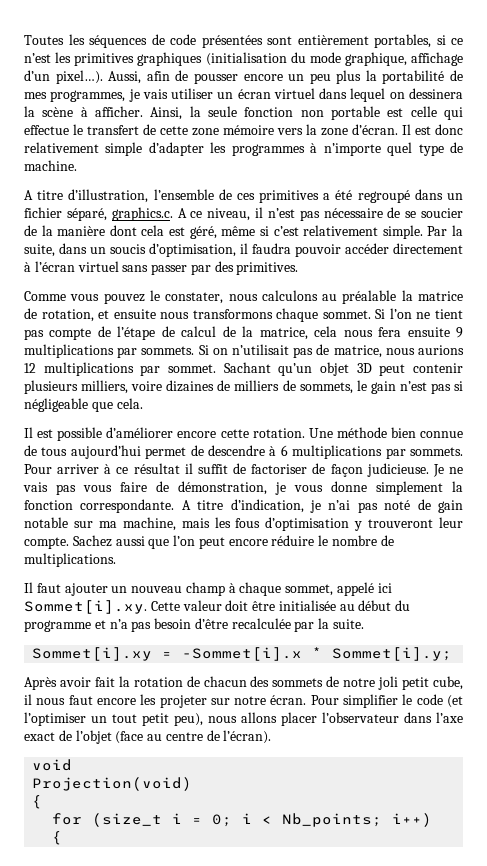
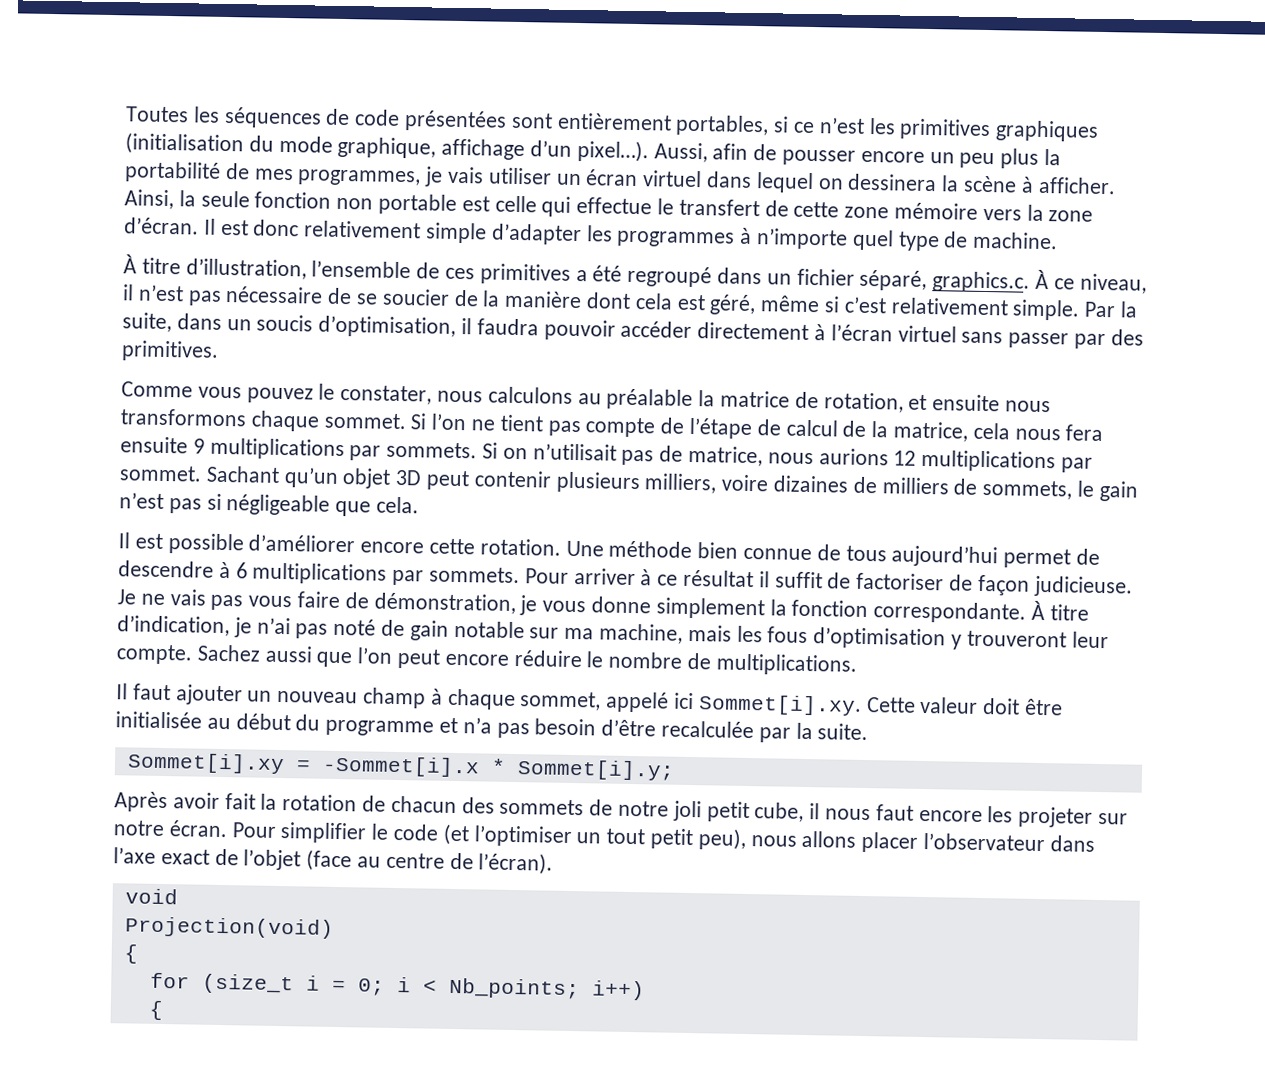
[24,190,33,200] A -> [123,254,137,274] À
[177,208,187,218] A -> [1035,269,1050,290] À
[181,500,191,510] A -> [1031,600,1046,621] À

